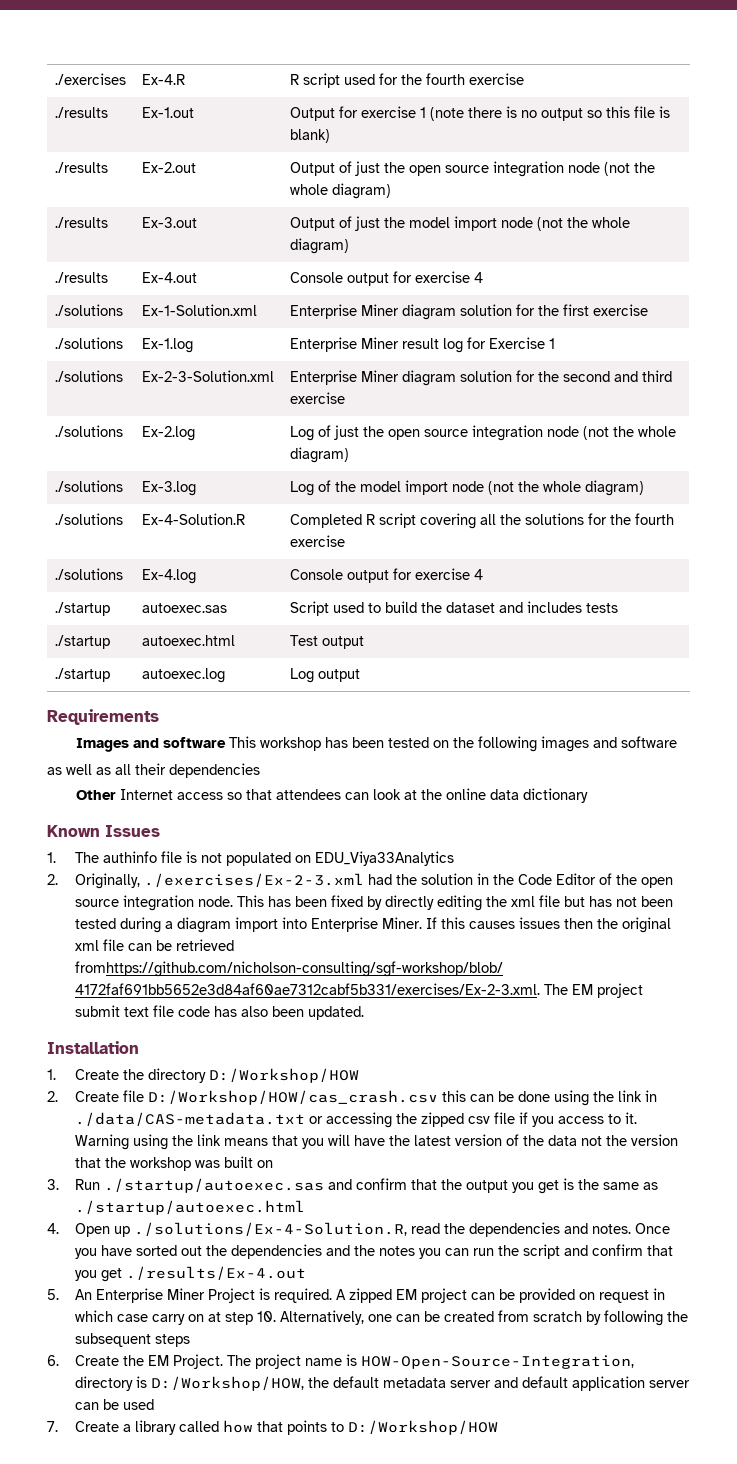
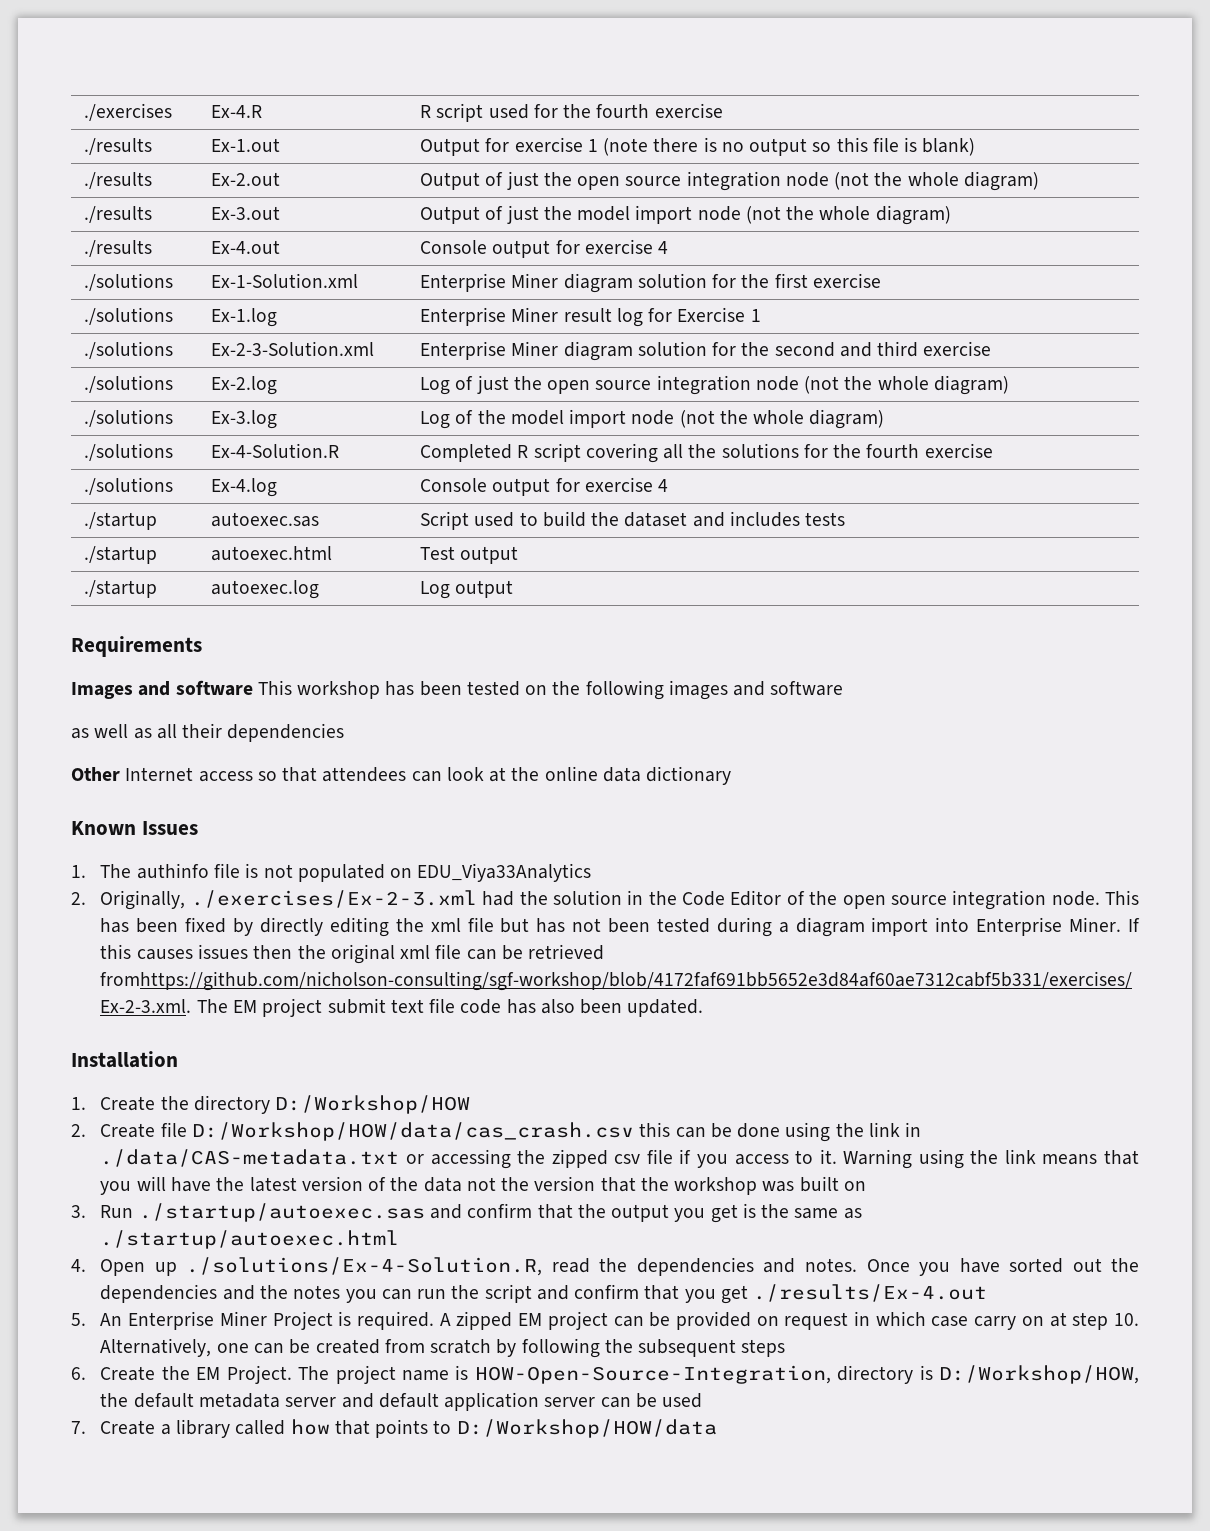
[147,1090,438,1105] D:/Workshop/HOW/cas_crash.csv -> [192,1122,635,1141] D:/Workshop/HOW/data/cas_crash.csv
[347,1420,498,1435] D:/Workshop/HOW -> [456,1419,717,1438] D:/Workshop/HOW/data

